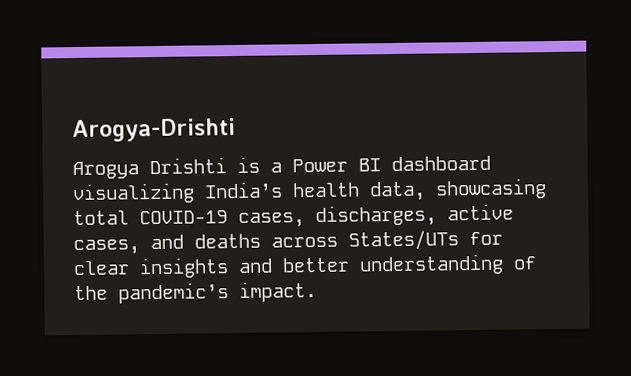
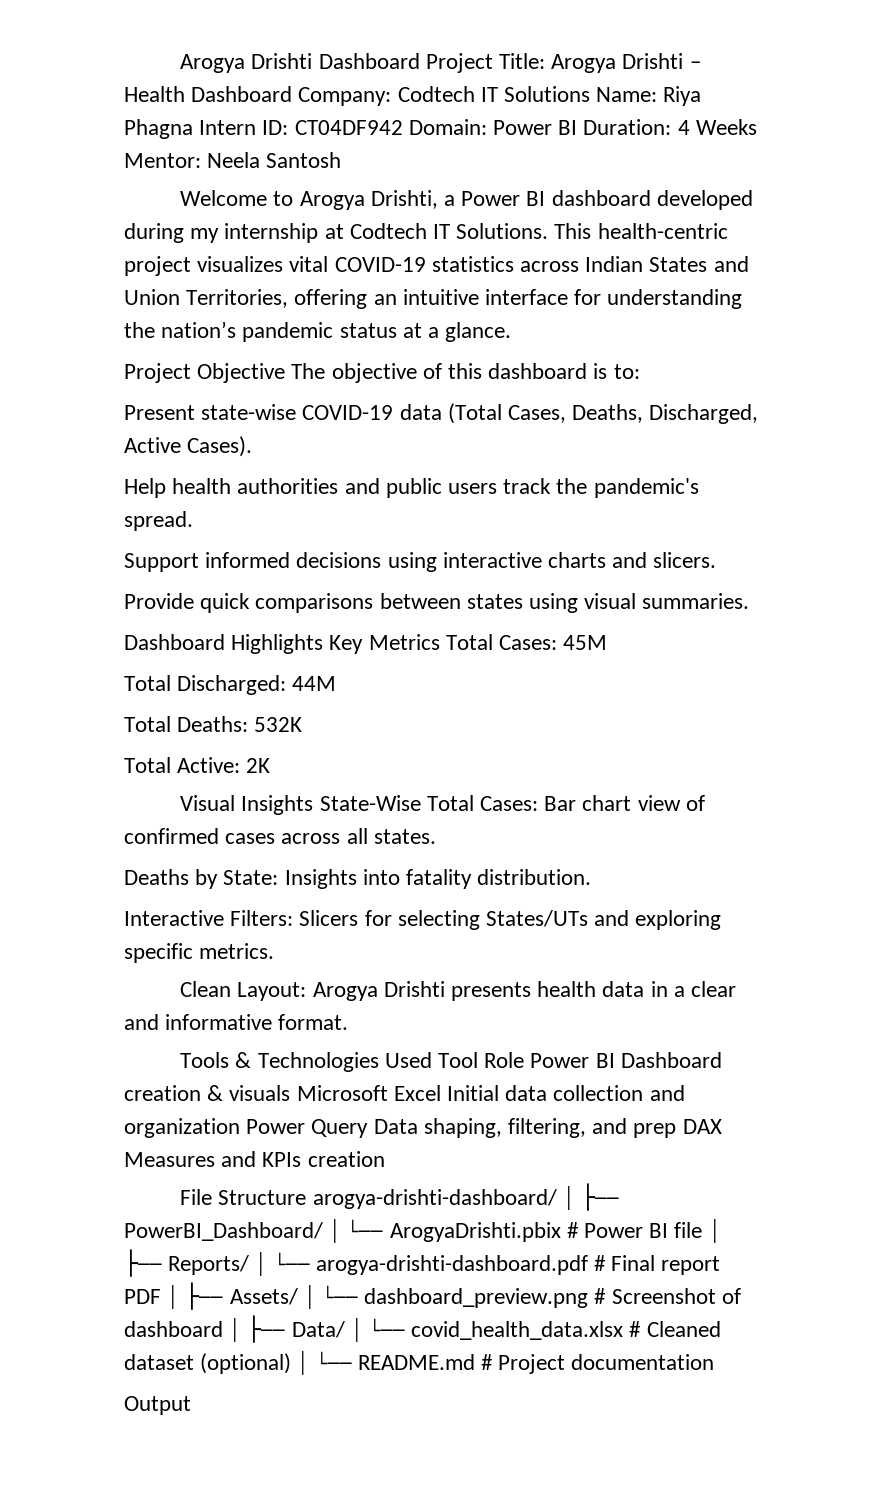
[72,118,236,143] [72,155,491,180] [72,178,547,205] [73,203,514,228] [73,230,503,256] [73,253,537,279] [74,280,317,304] Arogya-Drishti // Arogya Drishti is a Power BI dashboard visualizing India’s health data, showcasing total COVID-19 cases, discharges, active cases, and deaths across States/UTs for clear insights and better understanding of the pandemic’s impact. -> [180,53,701,73] [124,86,702,106] [124,119,757,139] [124,152,342,168] [180,190,753,210] [124,223,728,243] [124,256,749,276] [124,289,743,309] [124,321,512,342] [124,363,640,383] [124,403,759,424] [124,436,253,457] [124,478,699,498] [124,511,193,531] [124,552,717,572] [124,593,750,613] [124,634,608,654] [124,675,337,695] [124,716,303,732] [124,757,271,773] [180,795,705,815] [124,828,436,844] [124,869,592,889] [124,910,722,930] [124,943,275,963] [180,981,737,1001] [124,1014,349,1030] [180,1052,722,1072] [124,1085,685,1101] [124,1118,722,1138] [124,1151,385,1167] [180,1183,620,1211] [124,1219,721,1243] [124,1249,721,1277] [124,1282,741,1310] [124,1315,721,1343] [124,1351,715,1375] [124,1396,191,1415] Arogya Drishti Dashboard Project Title: Arogya Drishti – Health Dashboard Company: Codtech IT Solutions Name: Riya Phagna Intern ID: CT04DF942 Domain: Power BI Duration: 4 Weeks Mentor: Neela Santosh // Welcome to Arogya Drishti, a Power BI dashboard developed during my internship at Codtech IT Solutions. This health-centric project visualizes vital COVID-19 statistics across Indian States and Union Territories, offering an intuitive interface for understanding the nation’s pandemic status at a glance. // Project Objective The objective of this dashboard is to: // Present state-wise COVID-19 data (Total Cases, Deaths, Discharged, Active Cases). // Help health authorities and public users track the pandemic's spread. // Support informed decisions using interactive charts and slicers. // Provide quick comparisons between states using visual summaries. // Dashboard Highlights Key Metrics Total Cases: 45M // Total Discharged: 44M // Total Deaths: 532K // Total Active: 2K // Visual Insights State-Wise Total Cases: Bar chart view of confirmed cases across all states. // Deaths by State: Insights into fatality distribution. // Interactive Filters: Slicers for selecting States/UTs and exploring specific metrics. // Clean Layout: Arogya Drishti presents health data in a clear and informative format. // Tools & Technologies Used Tool Role Power BI Dashboard creation & visuals Microsoft Excel Initial data collection and organization Power Query Data shaping, filtering, and prep DAX Measures and KPIs creation // File Structure arogya-drishti-dashboard/ │ ├── PowerBI_Dashboard/ │ └── ArogyaDrishti.pbix # Power BI file │ ├── Reports/ │ └── arogya-drishti-dashboard.pdf # Final report PDF │ ├── Assets/ │ └── dashboard_preview.png # Screenshot of dashboard │ ├── Data/ │ └── covid_health_data.xlsx # Cleaned dataset (optional) │ └── README.md # Project documentation // Output

